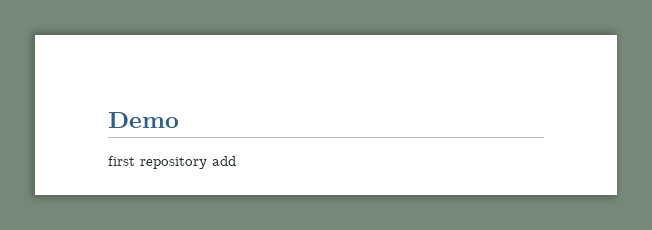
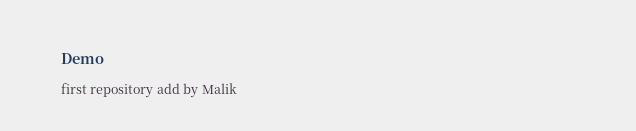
(236, 161) none -> [183,83,237,98] by Malik

